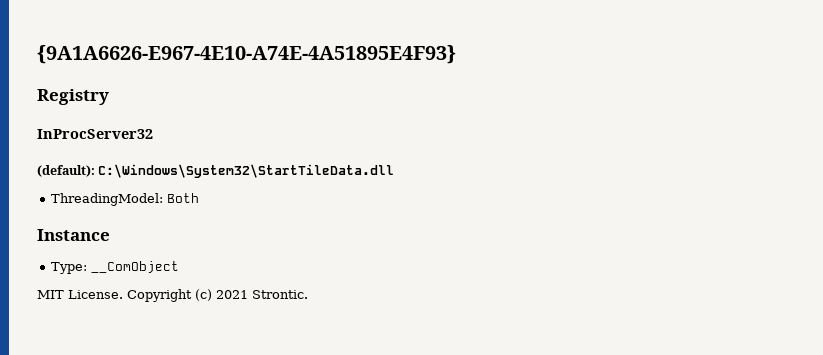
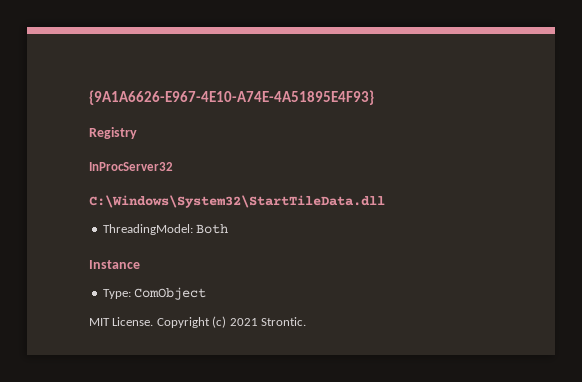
[37,165,95,177] (default): -> (173, 166) none
[90,261,179,273] __ComObject -> [134,287,207,300] ComObject

